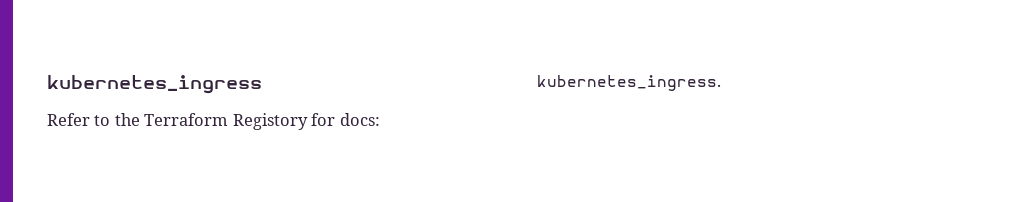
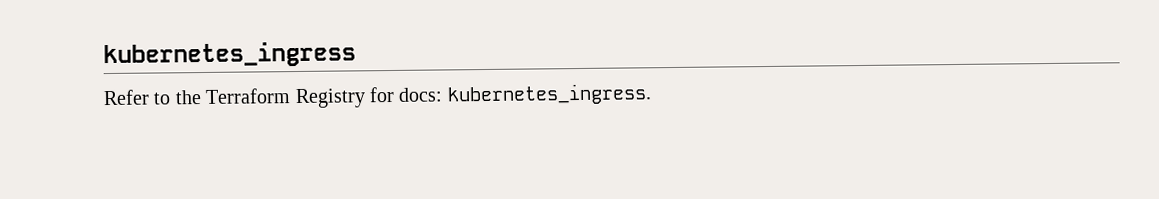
[232,113,308,130] Registory -> [294,88,366,109] Registry

